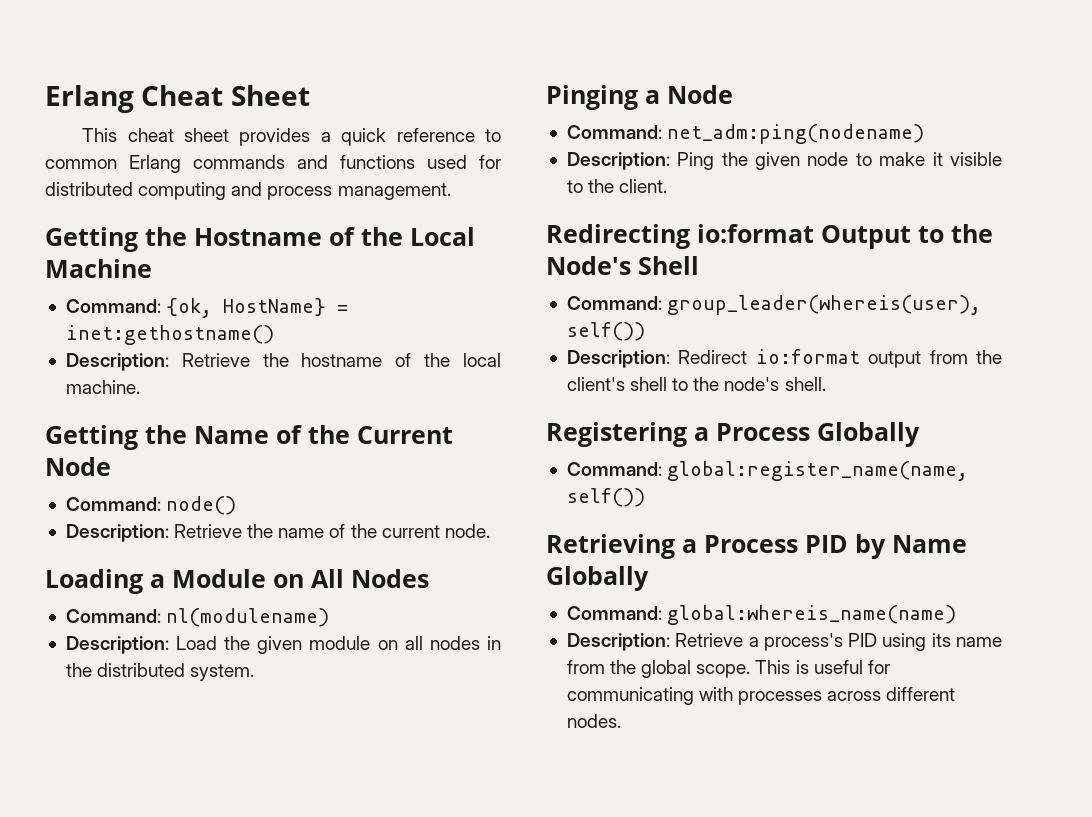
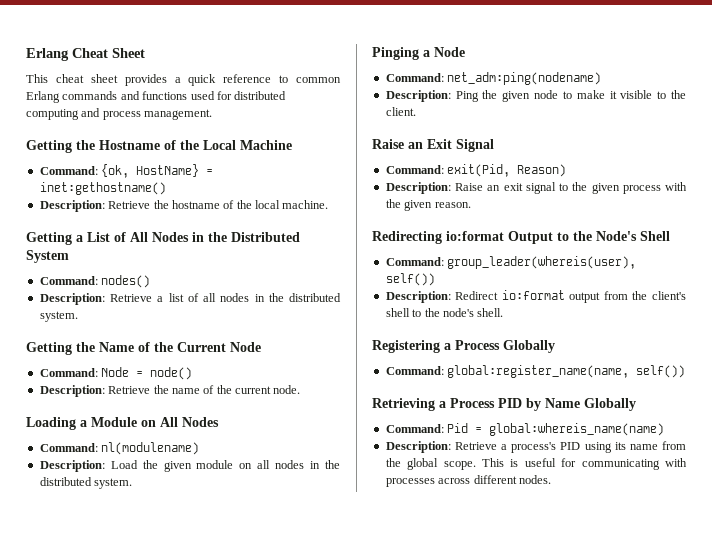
(140, 387) none -> [26,232,300,245] [26,250,69,263] [39,275,151,288] [39,293,341,305] [39,311,78,322] // Getting a List of All Nodes in the Distributed System // Command: nodes() // Description: Retrieve a list of all nodes in the distributed system.
(161, 504) none -> [101,367,144,377] Node =
(668, 186) none -> [372,139,494,152] [385,164,567,177] [385,182,687,194] [385,199,471,211] // Raise an Exit Signal // Command: exit(Pid, Reason) // Description: Raise an exit signal to the given process with the given reason.
(662, 613) none -> [447,423,483,433] Pid =

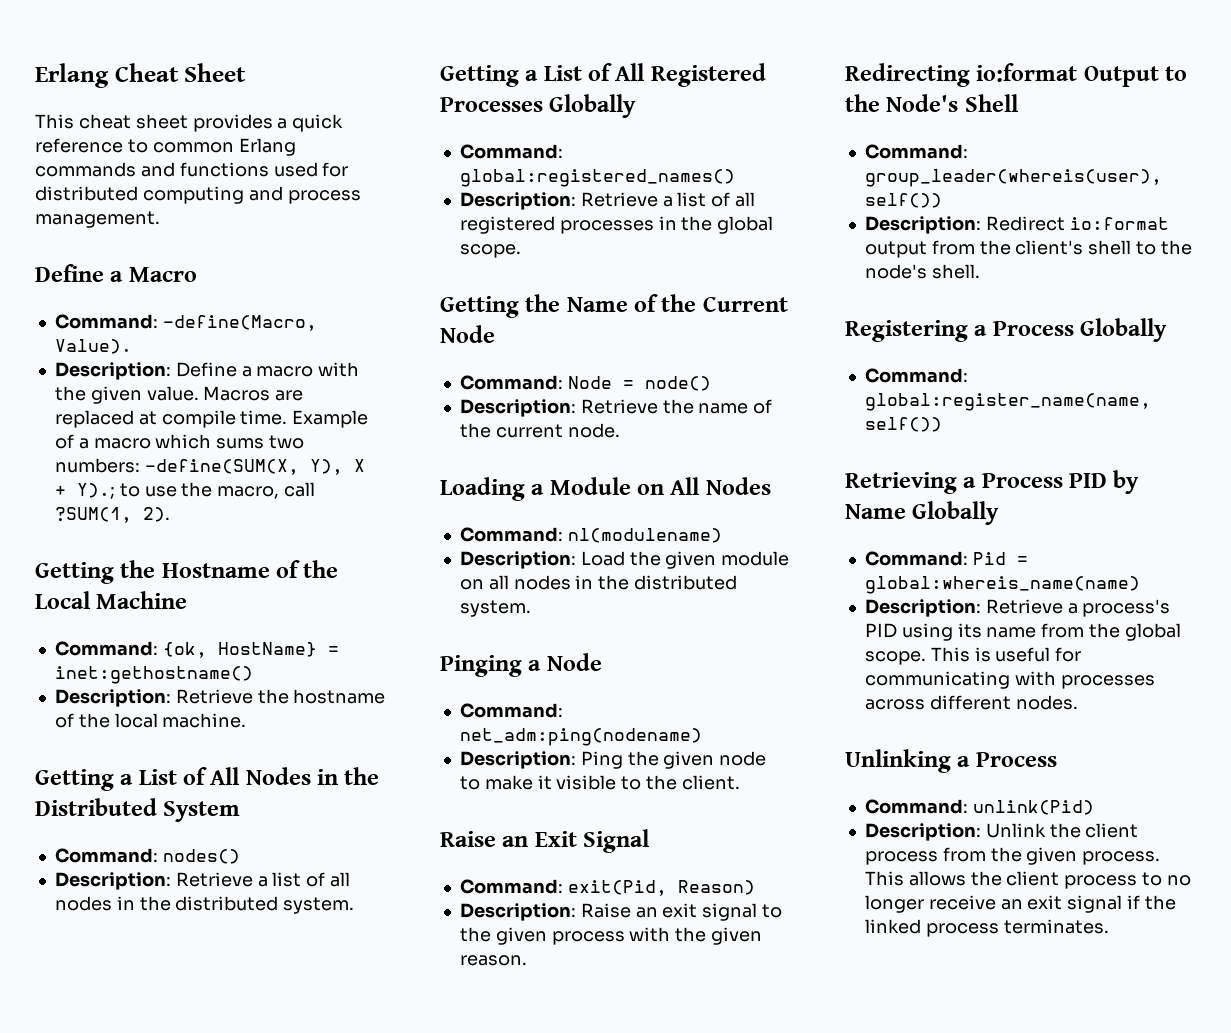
(213, 114) none -> [35,264,197,282] [54,314,317,331] [54,339,132,354] [54,362,360,380] [54,386,304,404] [54,410,369,428] [54,434,305,449] [54,458,365,475] [54,482,316,499] [54,507,170,523] // Define a Macro // Command: -define(Macro, Value). // Description: Define a macro with the given value. Macros are replaced at compile time. Example of a macro which sums two numbers: -define(SUM(X, Y), X + Y).; to use the macro, call ?SUM(1, 2).
(78, 316) none -> [440,63,766,87] [440,94,637,118] [459,144,563,159] [459,169,735,187] [459,192,756,210] [459,216,774,234] [459,244,521,258] // Getting a List of All Registered Processes Globally // Command: global:registered_names() // Description: Retrieve a list of all registered processes in the global scope.
(551, 479) none -> [845,749,1057,773] [864,799,1094,815] [864,823,1139,841] [864,847,1161,865] [864,871,1191,889] [864,895,1176,913] [864,919,1109,937] // Unlinking a Process // Command: unlink(Pid) // Description: Unlink the client process from the given process. This allows the client process to no longer receive an exit signal if the linked process terminates.

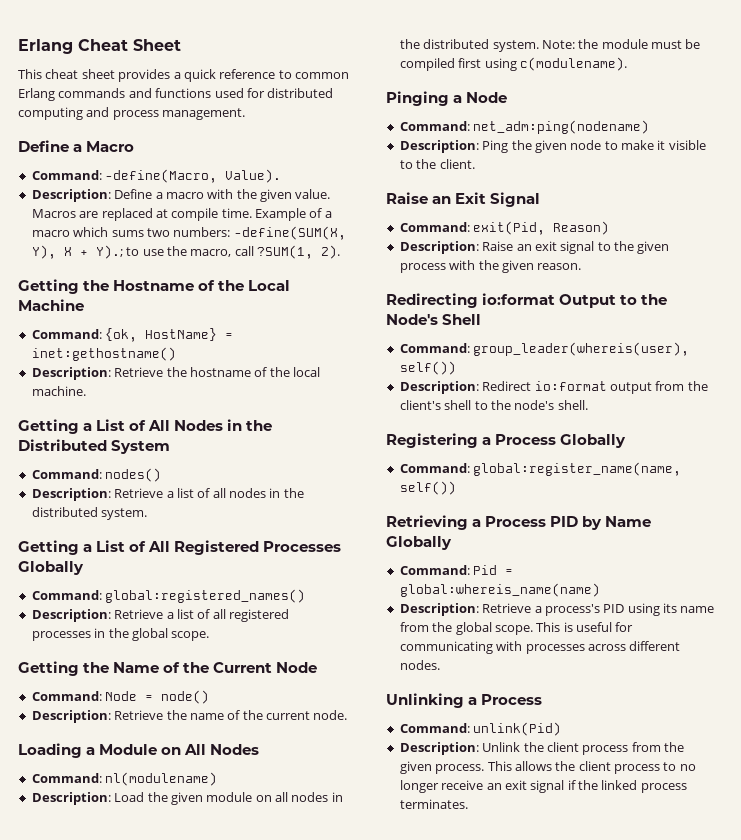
(531, 608) none -> [541,39,701,49] [399,57,627,71] Note: the module must be compiled first using c(modulename).

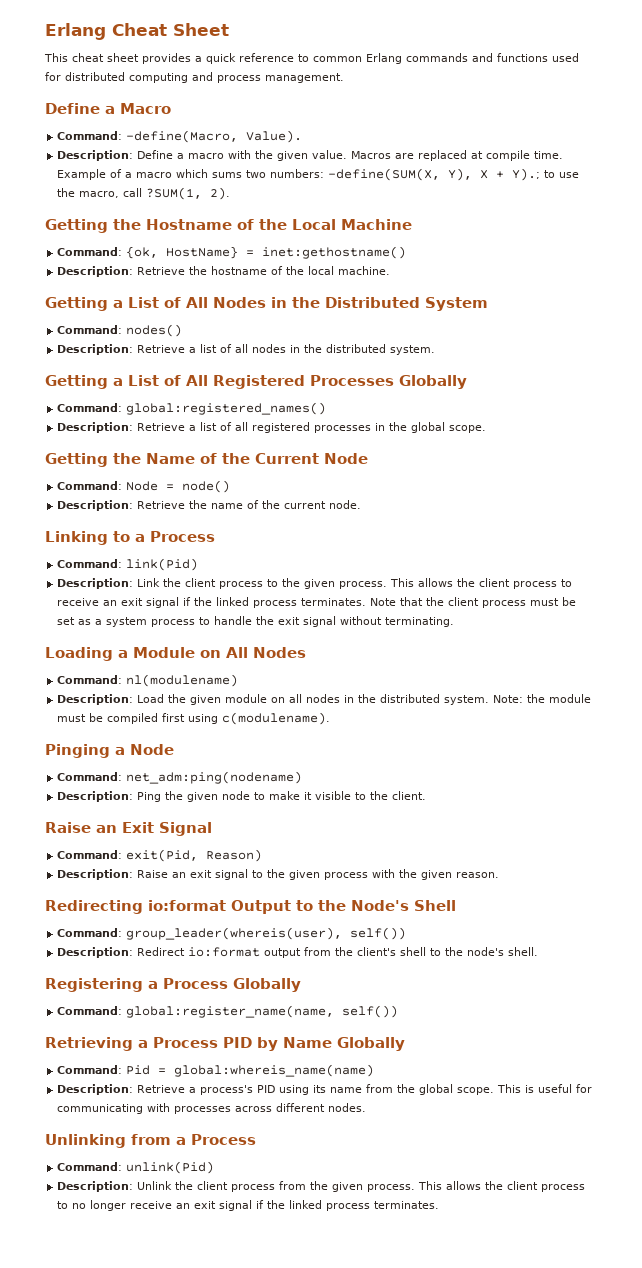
(348, 715) none -> [45,531,215,545] [57,558,199,571] [57,578,573,589] [57,597,577,608] [57,616,455,627] // Linking to a Process // Command: link(Pid) // Description: Link the client process to the given process. This allows the client process to receive an exit signal if the linked process terminates. Note that the client process must be set as a system process to handle the exit signal without terminating.
(464, 700) none -> [131,1134,171,1145] from

